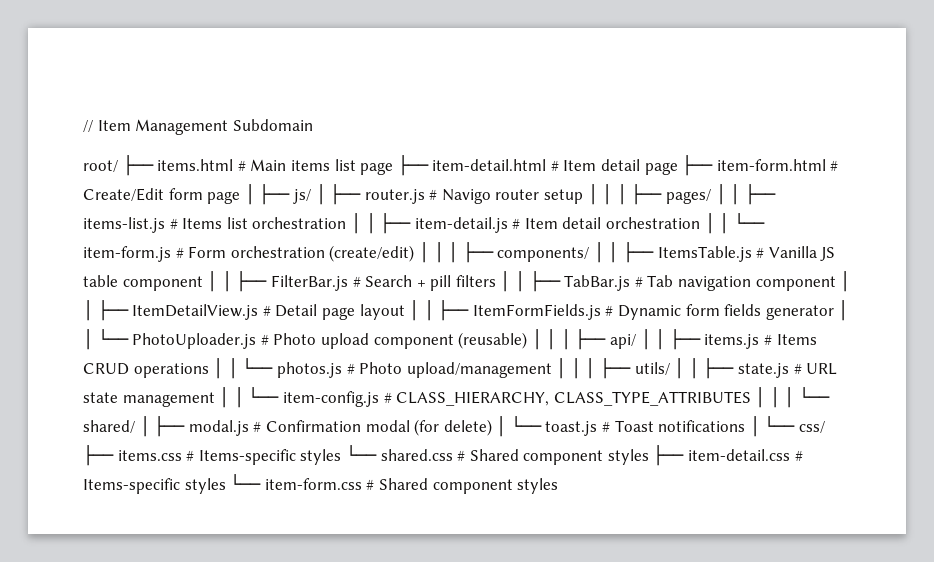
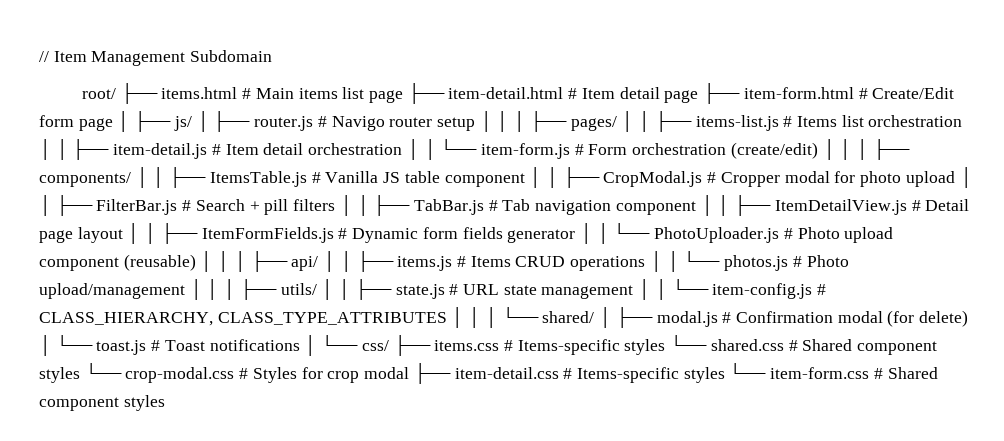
(268, 281) none -> [603,167,972,188] [39,195,93,216] CropModal.js # Cropper modal for photo upload │ │ ├──
(649, 457) none -> [84,363,410,383] └── crop-modal.css # Styles for crop modal

